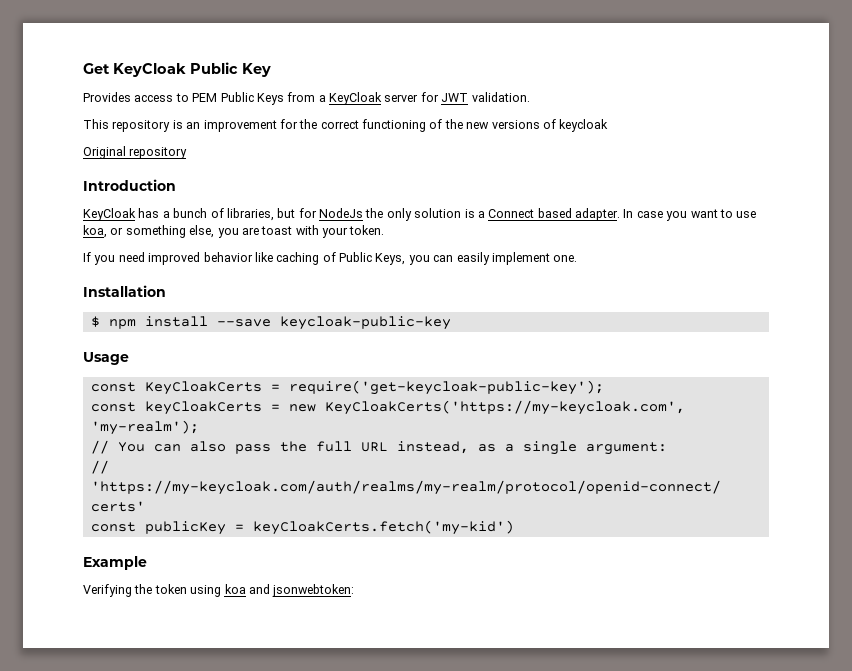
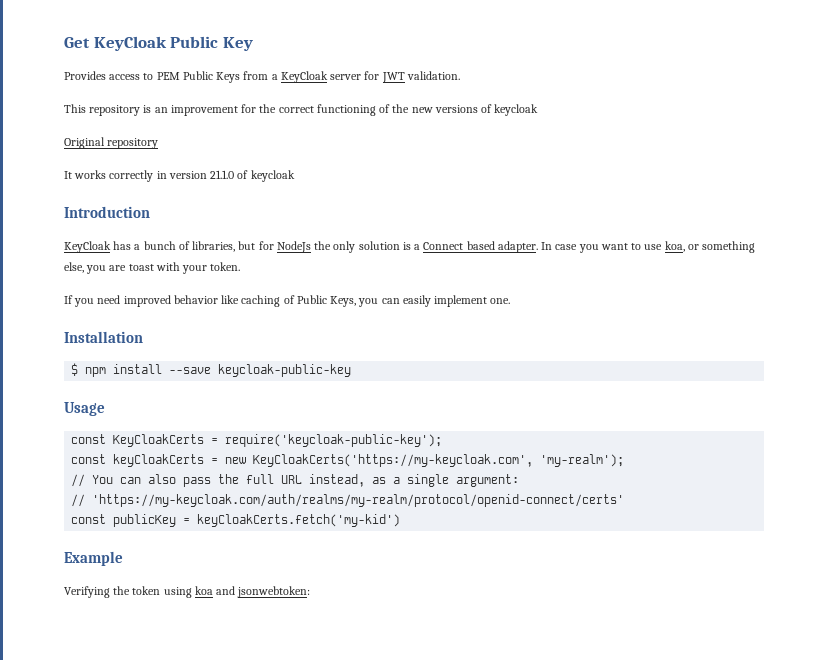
(188, 153) none -> [64,170,295,182] // It works correctly in version 21.1.0 of keycloak
[288,380,604,395] require('get-keycloak-public-key'); -> [225,434,443,447] require('keycloak-public-key');

